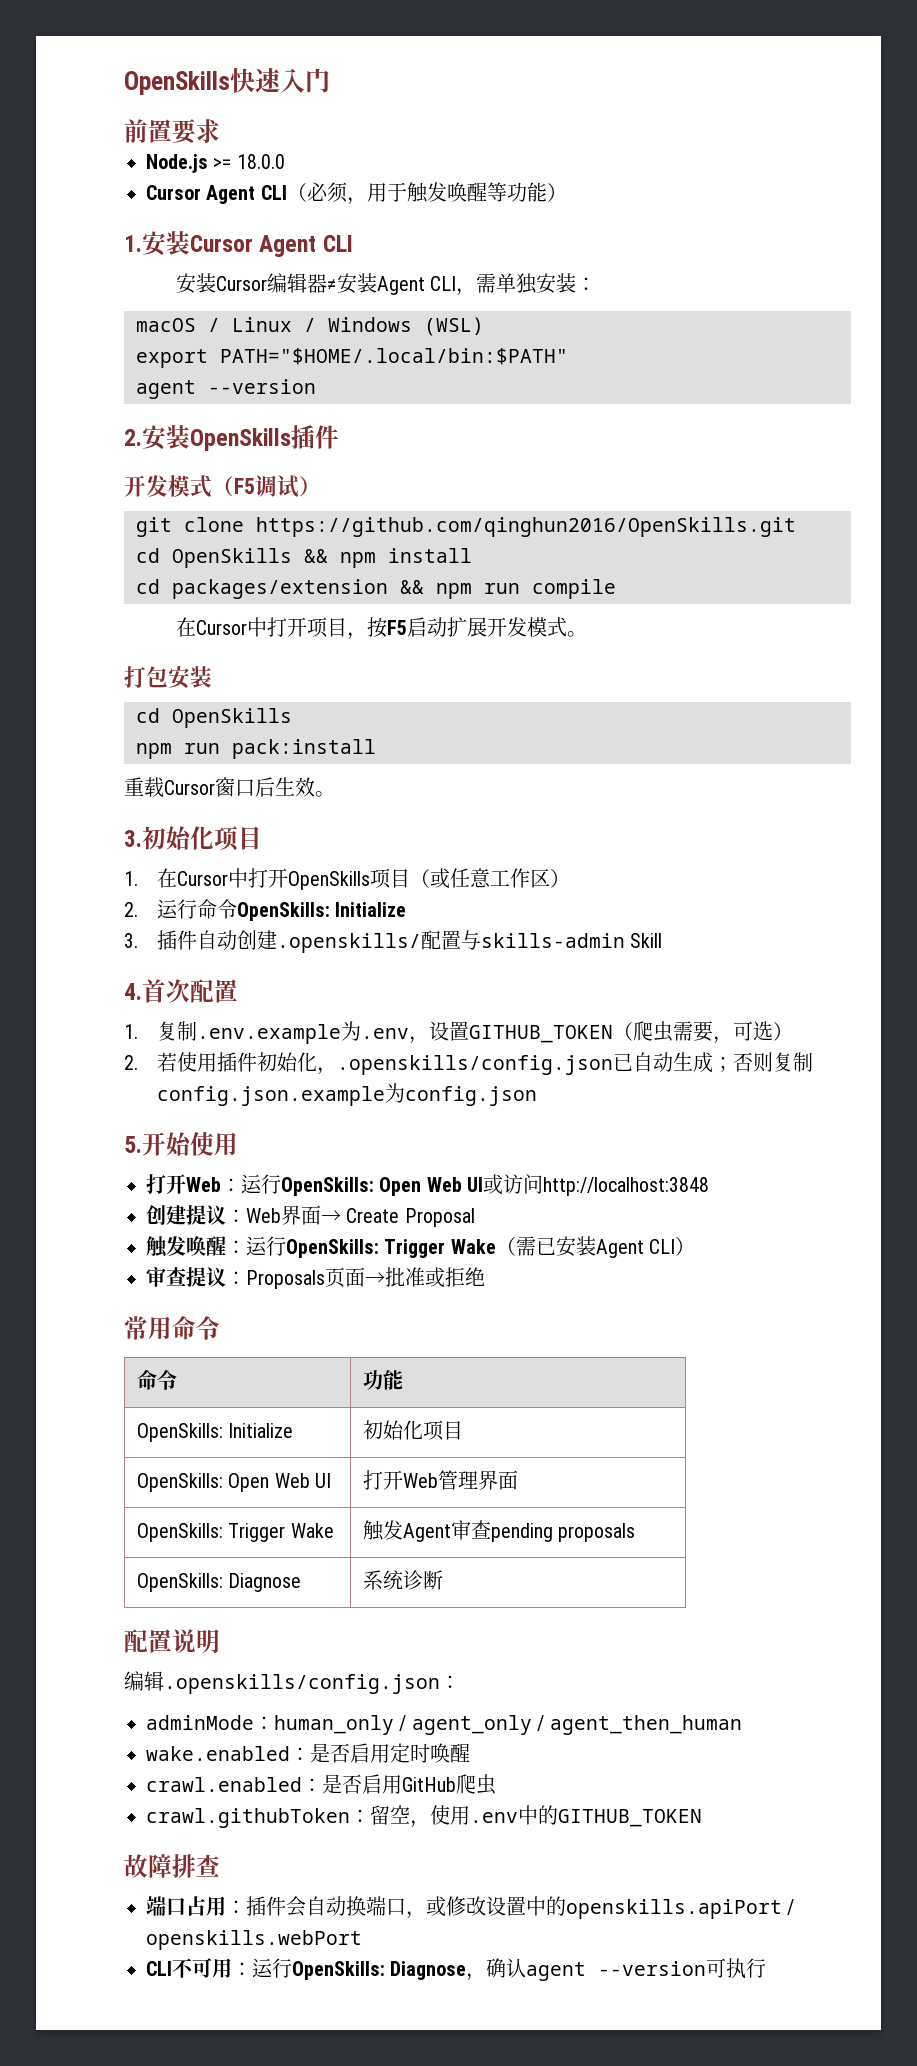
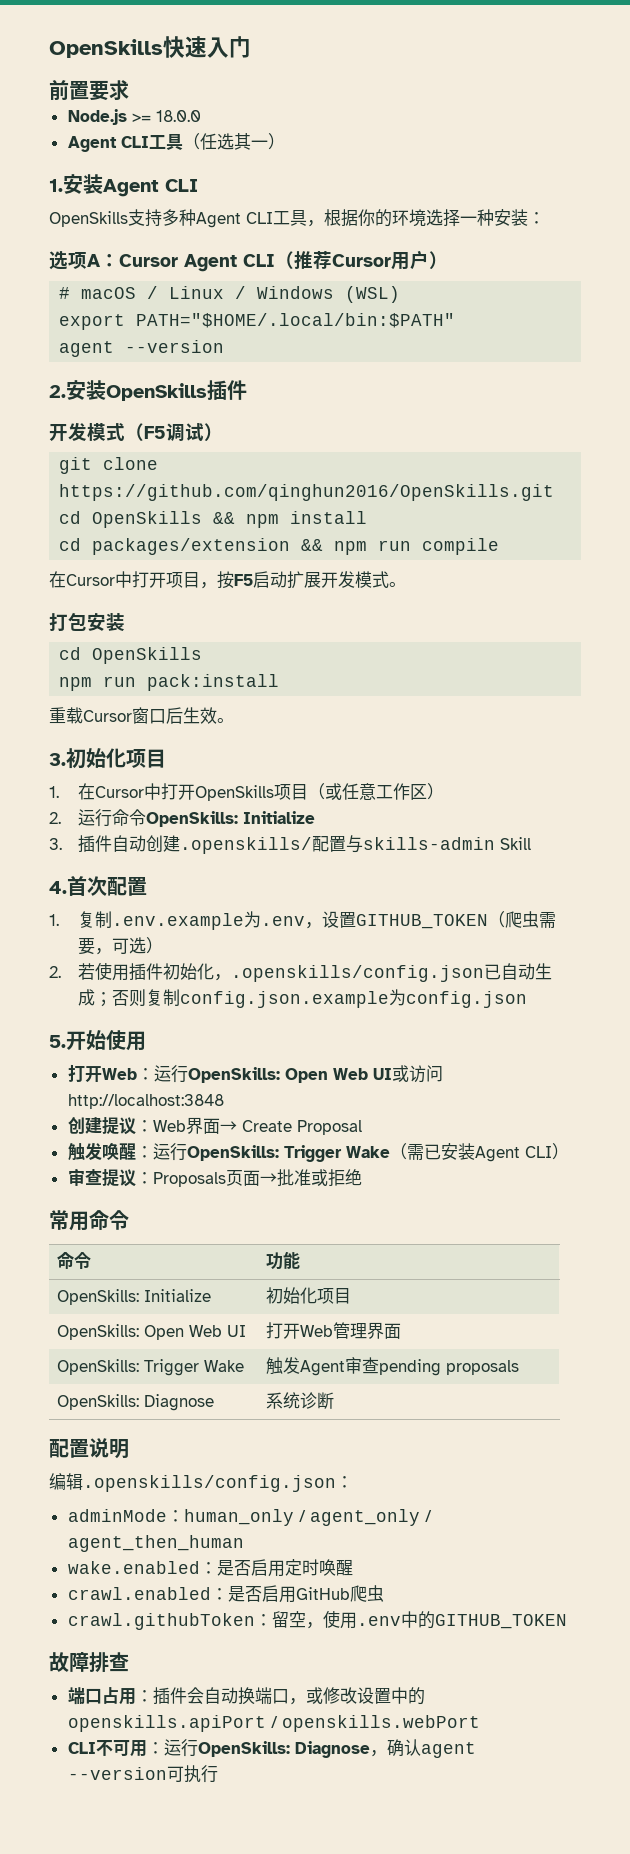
[146,182,547,205] Cursor Agent CLI（必须，用于触发唤醒等功能 -> [67,133,268,152] Agent CLI工具（任选其一
[190,235,253,252] Cursor -> (103, 184) none
[175,273,597,296] 安装Cursor编辑器≠安装Agent CLI，需单独安装： // -> [49,209,545,228] [49,250,448,272] [59,287,71,299] OpenSkills支持多种Agent CLI工具，根据你的环境选择一种安装： // 选项A：Cursor Agent CLI（推荐Cursor用户） // #

